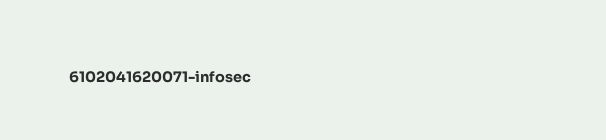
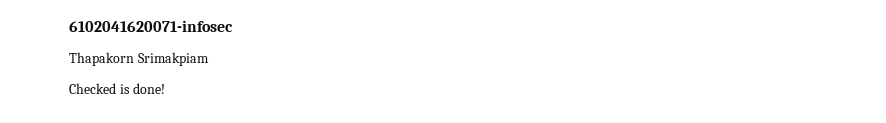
(251, 76) none -> [69,52,209,66] [69,83,165,94] // Thapakorn Srimakpiam // Checked is done!

